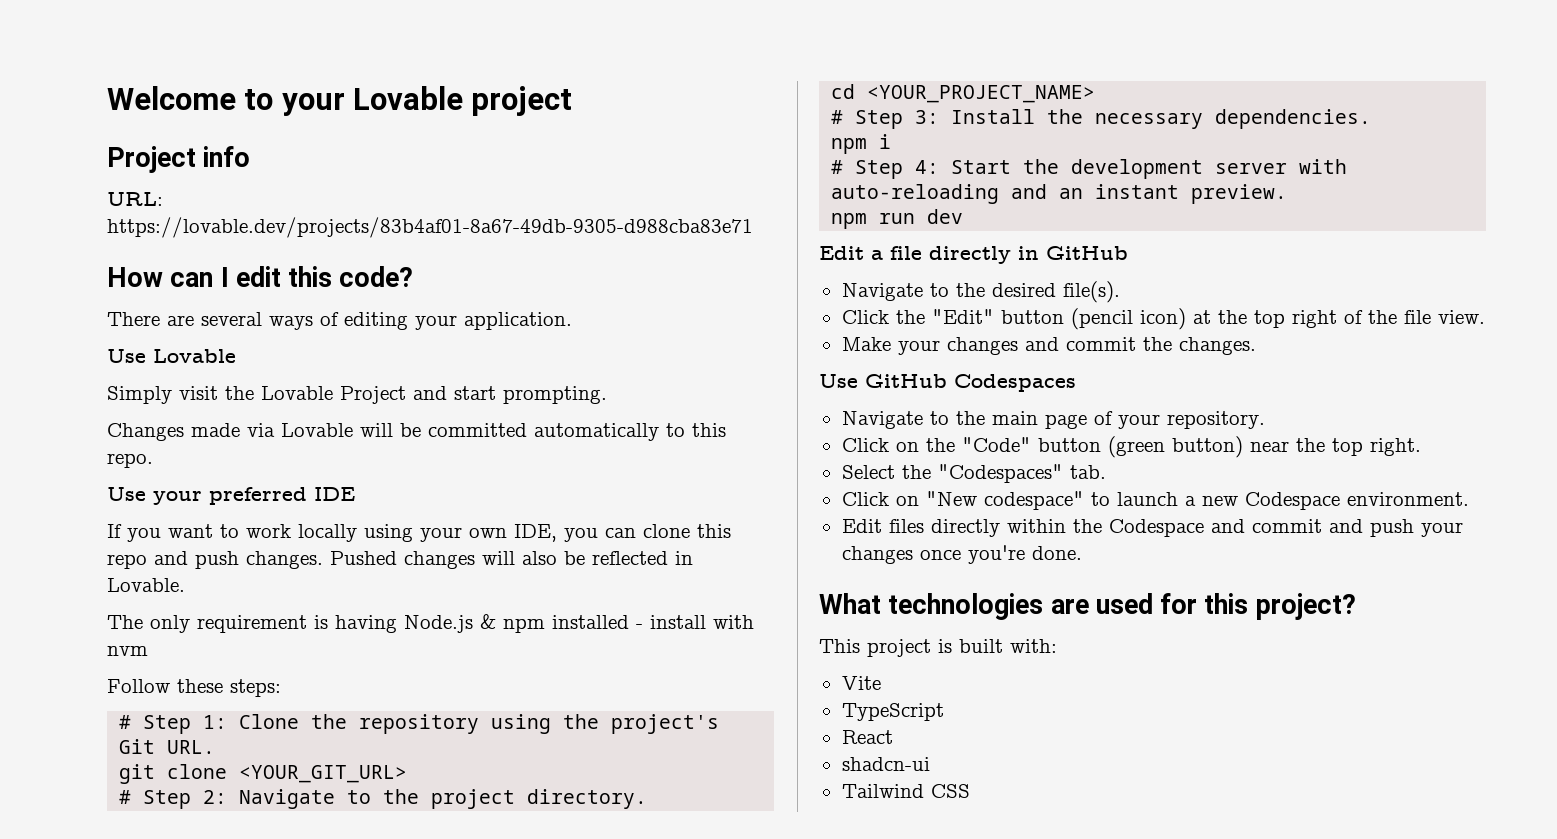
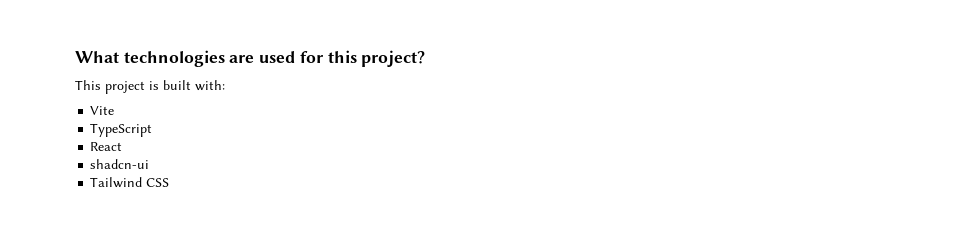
[107,86,573,116] [107,146,251,173] [107,192,163,206] [107,217,753,238] [107,266,414,287] [107,312,572,330] [107,349,236,363] [107,386,607,404] [107,423,726,441] [107,453,153,468] [107,487,355,505] [107,524,731,542] [107,551,693,569] [107,578,185,592] [107,614,754,633] [107,646,148,656] [107,679,281,697] [119,714,720,734] [119,739,216,754] [119,764,408,784] [119,789,648,809] [831,84,1096,103] [831,109,1372,129] [831,134,892,154] [831,159,1348,179] [831,184,1288,204] [831,209,964,229] [819,246,1128,264] [841,281,1120,303] [841,308,1485,330] [841,337,1256,355] [819,374,1076,392] [841,411,1265,429] [841,436,1421,458] [841,464,1106,483] [841,491,1469,510] [841,519,1463,537] [841,545,1082,564] Welcome to your Lovable project // Project info // URL: https://lovable.dev/projects/83b4af01-8a67-49db-9305-d988cba83e71 // How can I edit this code? // There are several ways of editing your application. // Use Lovable // Simply visit the Lovable Project and start prompting. // Changes made via Lovable will be committed automatically to this repo. // Use your preferred IDE // If you want to work locally using your own IDE, you can clone this repo and push changes. Pushed changes will also be reflected in Lovable. // The only requirement is having Node.js & npm installed - install with nvm // Follow these steps: // # Step 1: Clone the repository using the project's Git URL. // git clone <YOUR_GIT_URL> // # Step 2: Navigate to the project directory. // cd <YOUR_PROJECT_NAME> // # Step 3: Install the necessary dependencies. // npm i // # Step 4: Start the development server with auto-reloading and an instant preview. // npm run dev // Edit a file directly in GitHub // Navigate to the desired file(s). // Click the "Edit" button (pencil icon) at the top right of the file view. // Make your changes and commit the changes. // Use GitHub Codespaces // Navigate to the main page of your repository. // Click on the "Code" button (green button) near the top right. // Select the "Codespaces" tab. // Click on "New codespace" to launch a new Codespace environment. // Edit files directly within the Codespace and commit and push your changes once you're done. // -> (75, 57) none

